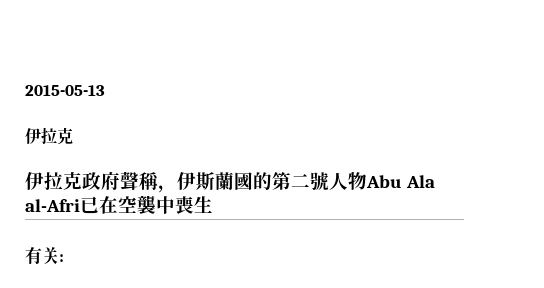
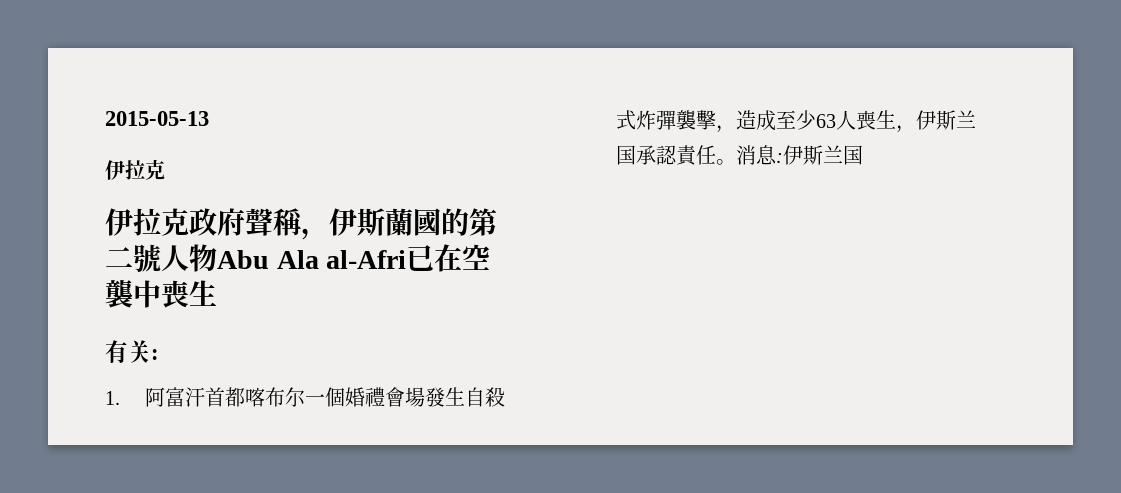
(64, 258) none -> [105,387,505,407] [615,110,976,133] [615,145,863,166] // 1.阿富汗首都喀布尔一個婚禮會場發生自殺式炸彈襲擊，造成至少63人喪生，伊斯兰国承認責任。消息:伊斯兰国

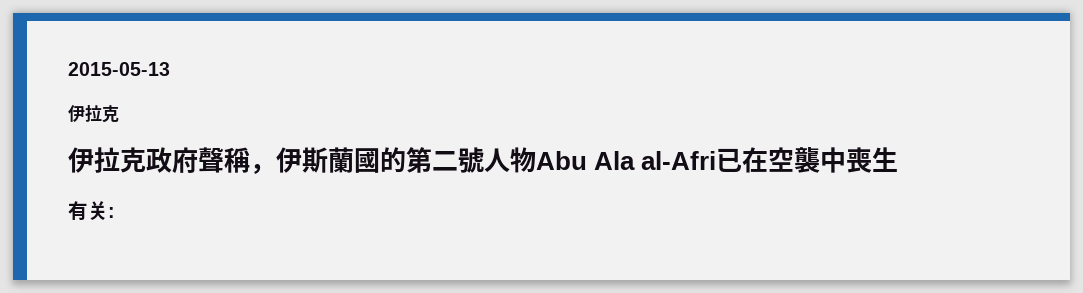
[105,387,505,407] [615,110,976,133] [615,145,863,166] // 1.阿富汗首都喀布尔一個婚禮會場發生自殺式炸彈襲擊，造成至少63人喪生，伊斯兰国承認責任。消息:伊斯兰国 -> (115, 212) none

